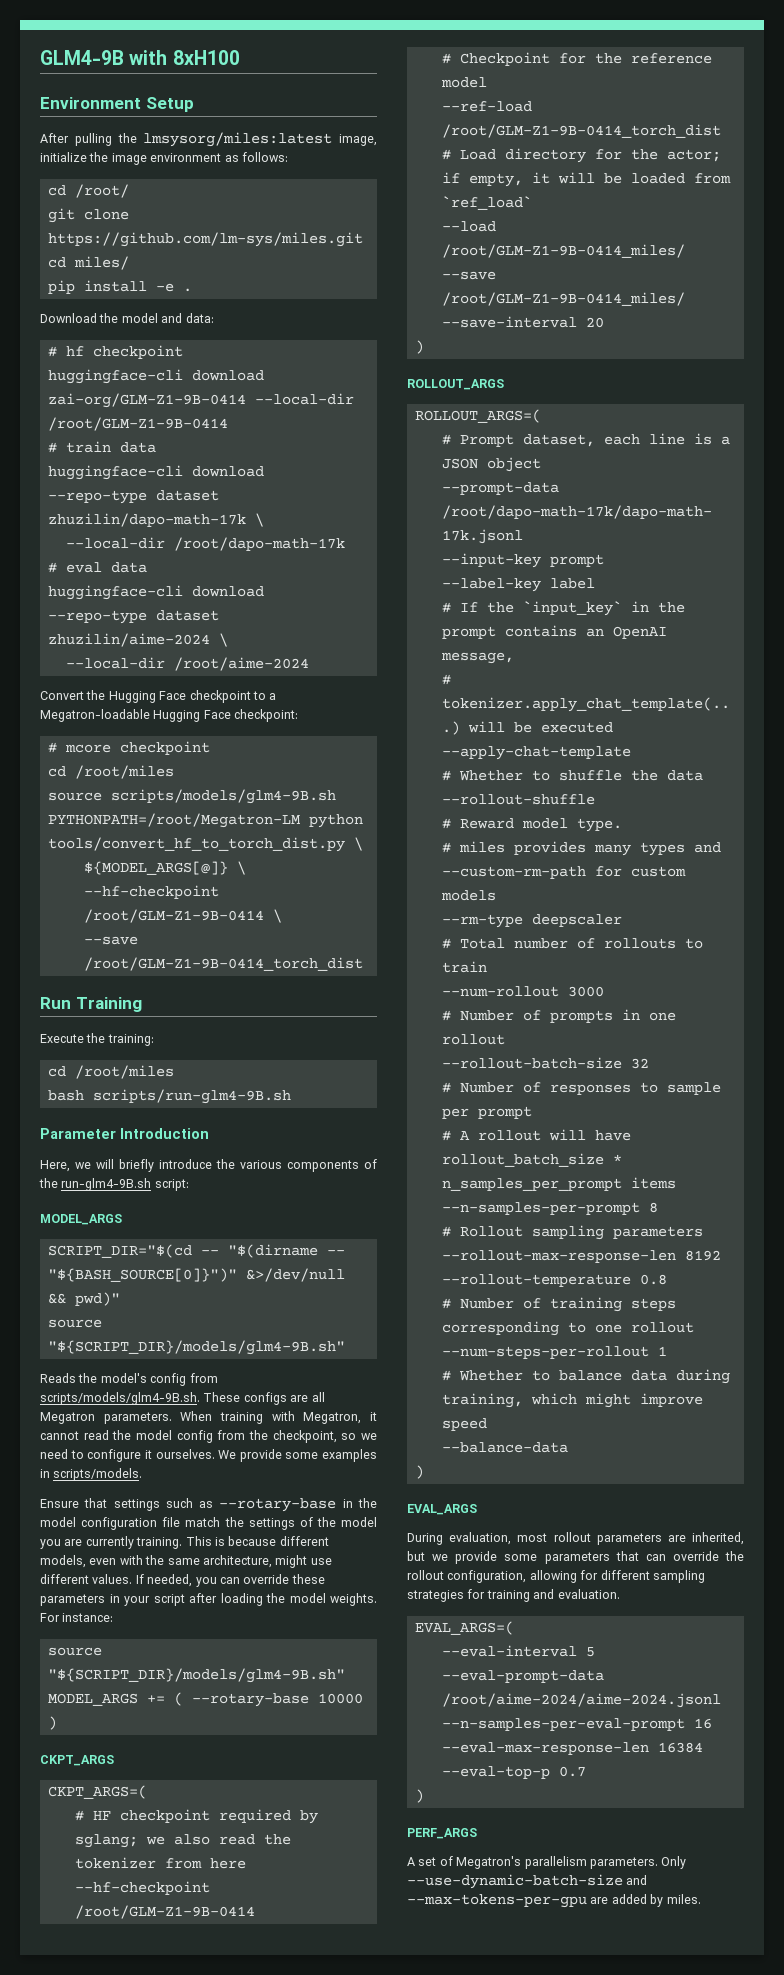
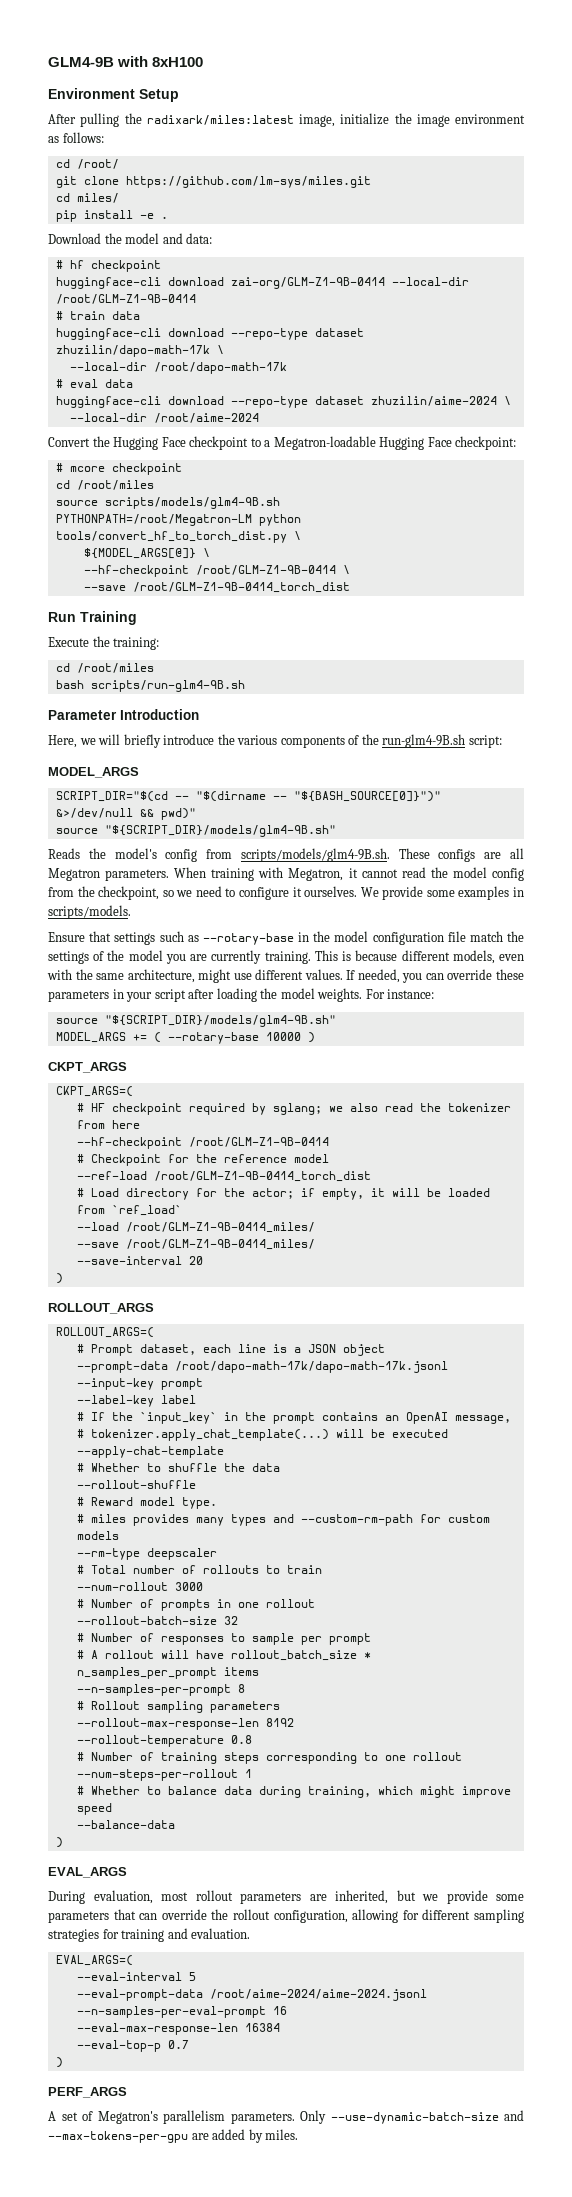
[143,132,333,147] lmsysorg/miles:latest -> [146,115,294,125] radixark/miles:latest

